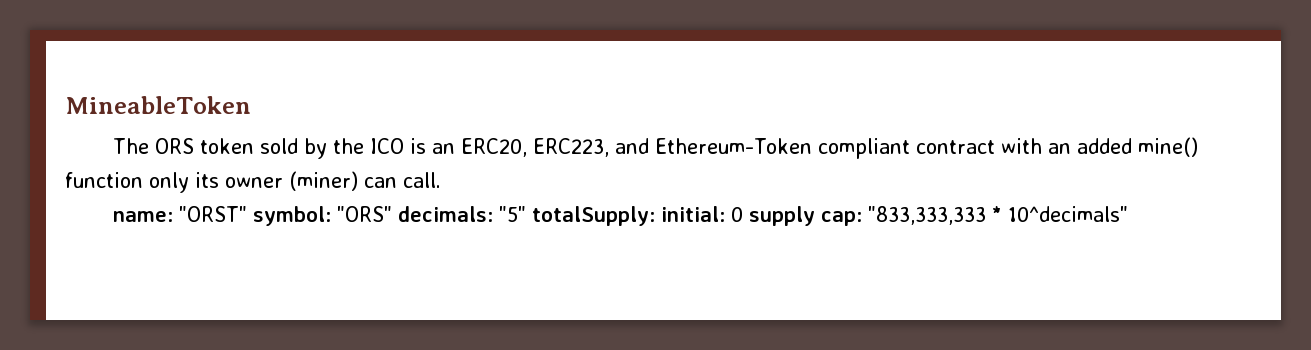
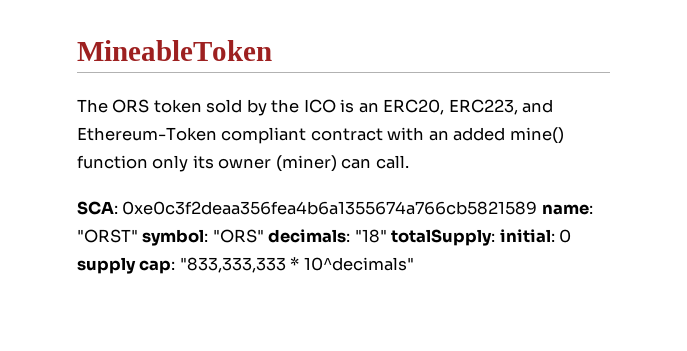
(441, 180) none -> [77,201,538,215] SCA: 0xe0c3f2deaa356fea4b6a1355674a766cb5821589
[498,206,526,222] "5" -> [354,229,387,243] "18"

